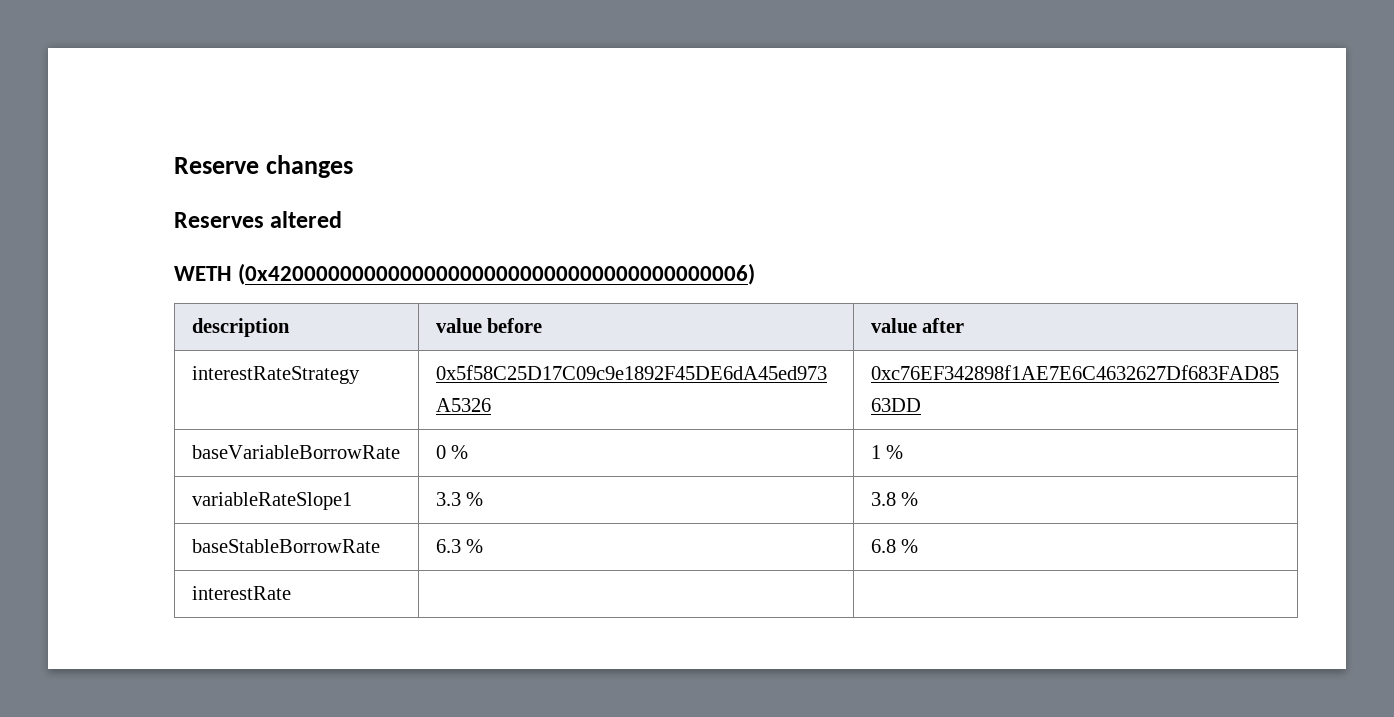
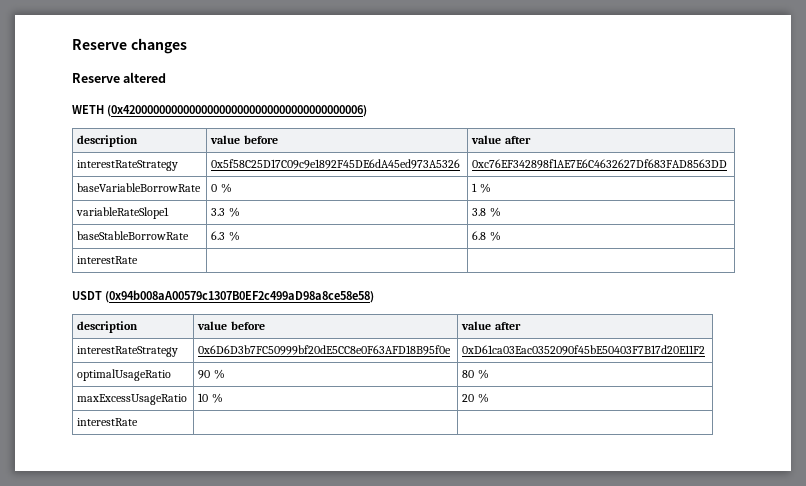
[174,212,264,228] Reserves -> [72,73,120,83] Reserve
(291, 593) none -> [72,290,374,303] [77,321,139,333] [197,321,265,330] [461,321,521,330] [77,346,179,357] [198,345,452,355] [462,345,706,355] [77,369,172,381] [198,369,225,379] [462,369,489,379] [77,394,188,405] [198,393,223,403] [462,393,489,403] [77,418,139,426] // USDT (0x94b008aA00579c1307B0EF2c499aD98a8ce58e58) // description | value before | value after // interestRateStrategy | 0x6D6D3b7FC50999bf20dE5CC8e0F63AFD18B95f0e | 0xD61ca03Eac0352090f45bE50403F7B17d20E11F2 // optimalUsageRatio | 90 % | 80 % // maxExcessUsageRatio | 10 % | 20 % // interestRate | |

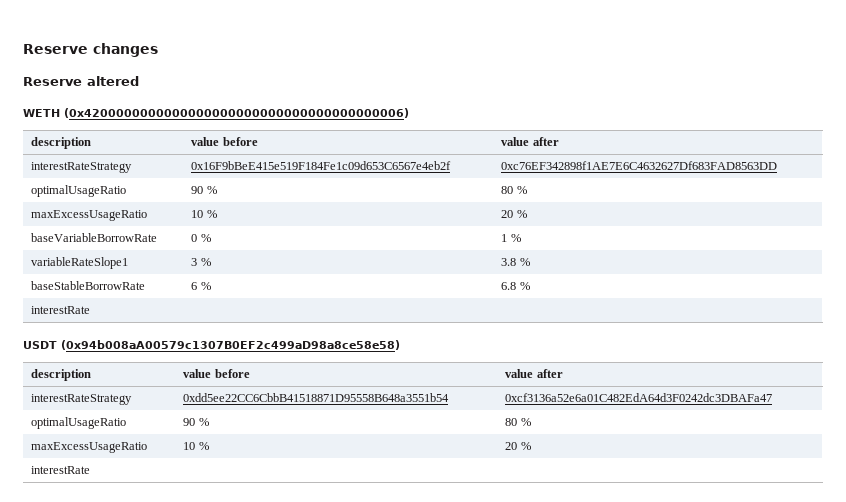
[211,159,461,169] 0x5f58C25D17C09c9e1892F45DE6dA45ed973A5326 -> [191,161,452,170] 0x16F9bBeE415e519F184Fe1c09d653C6567e4eb2f
(728, 164) none -> [31,185,127,197] [191,186,217,194] [501,186,527,194] [31,210,148,221] [191,210,217,218] [501,210,527,218] // optimalUsageRatio | 90 % | 80 % // maxExcessUsageRatio | 10 % | 20 %
[211,208,226,216] 3.3 -> [191,258,198,266] 3
[211,231,226,240] 6.3 -> [191,282,198,290] 6
[198,345,452,355] [462,345,706,355] 0x6D6D3b7FC50999bf20dE5CC8e0F63AFD18B95f0e | 0xD61ca03Eac0352090f45bE50403F7B17d20E11F2 -> [183,393,450,402] [505,393,773,402] 0xdd5ee22CC6CbbB41518871D95558B648a3551b54 | 0xcf3136a52e6a01C482EdA64d3F0242dc3DBAFa47

